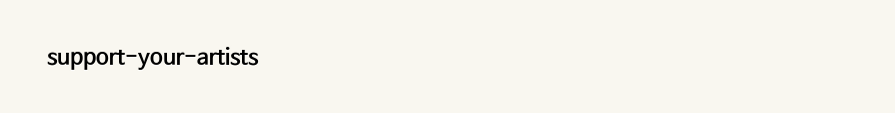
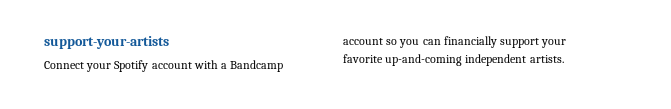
(260, 58) none -> [44,60,284,72] [343,36,567,48] [343,54,564,66] // Connect your Spotify account with a Bandcamp account so you can financially support your favorite up-and-coming independent artists.

